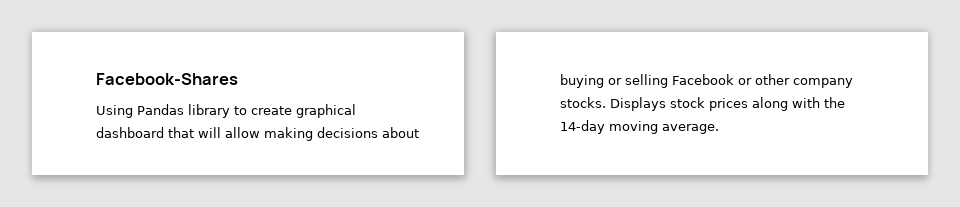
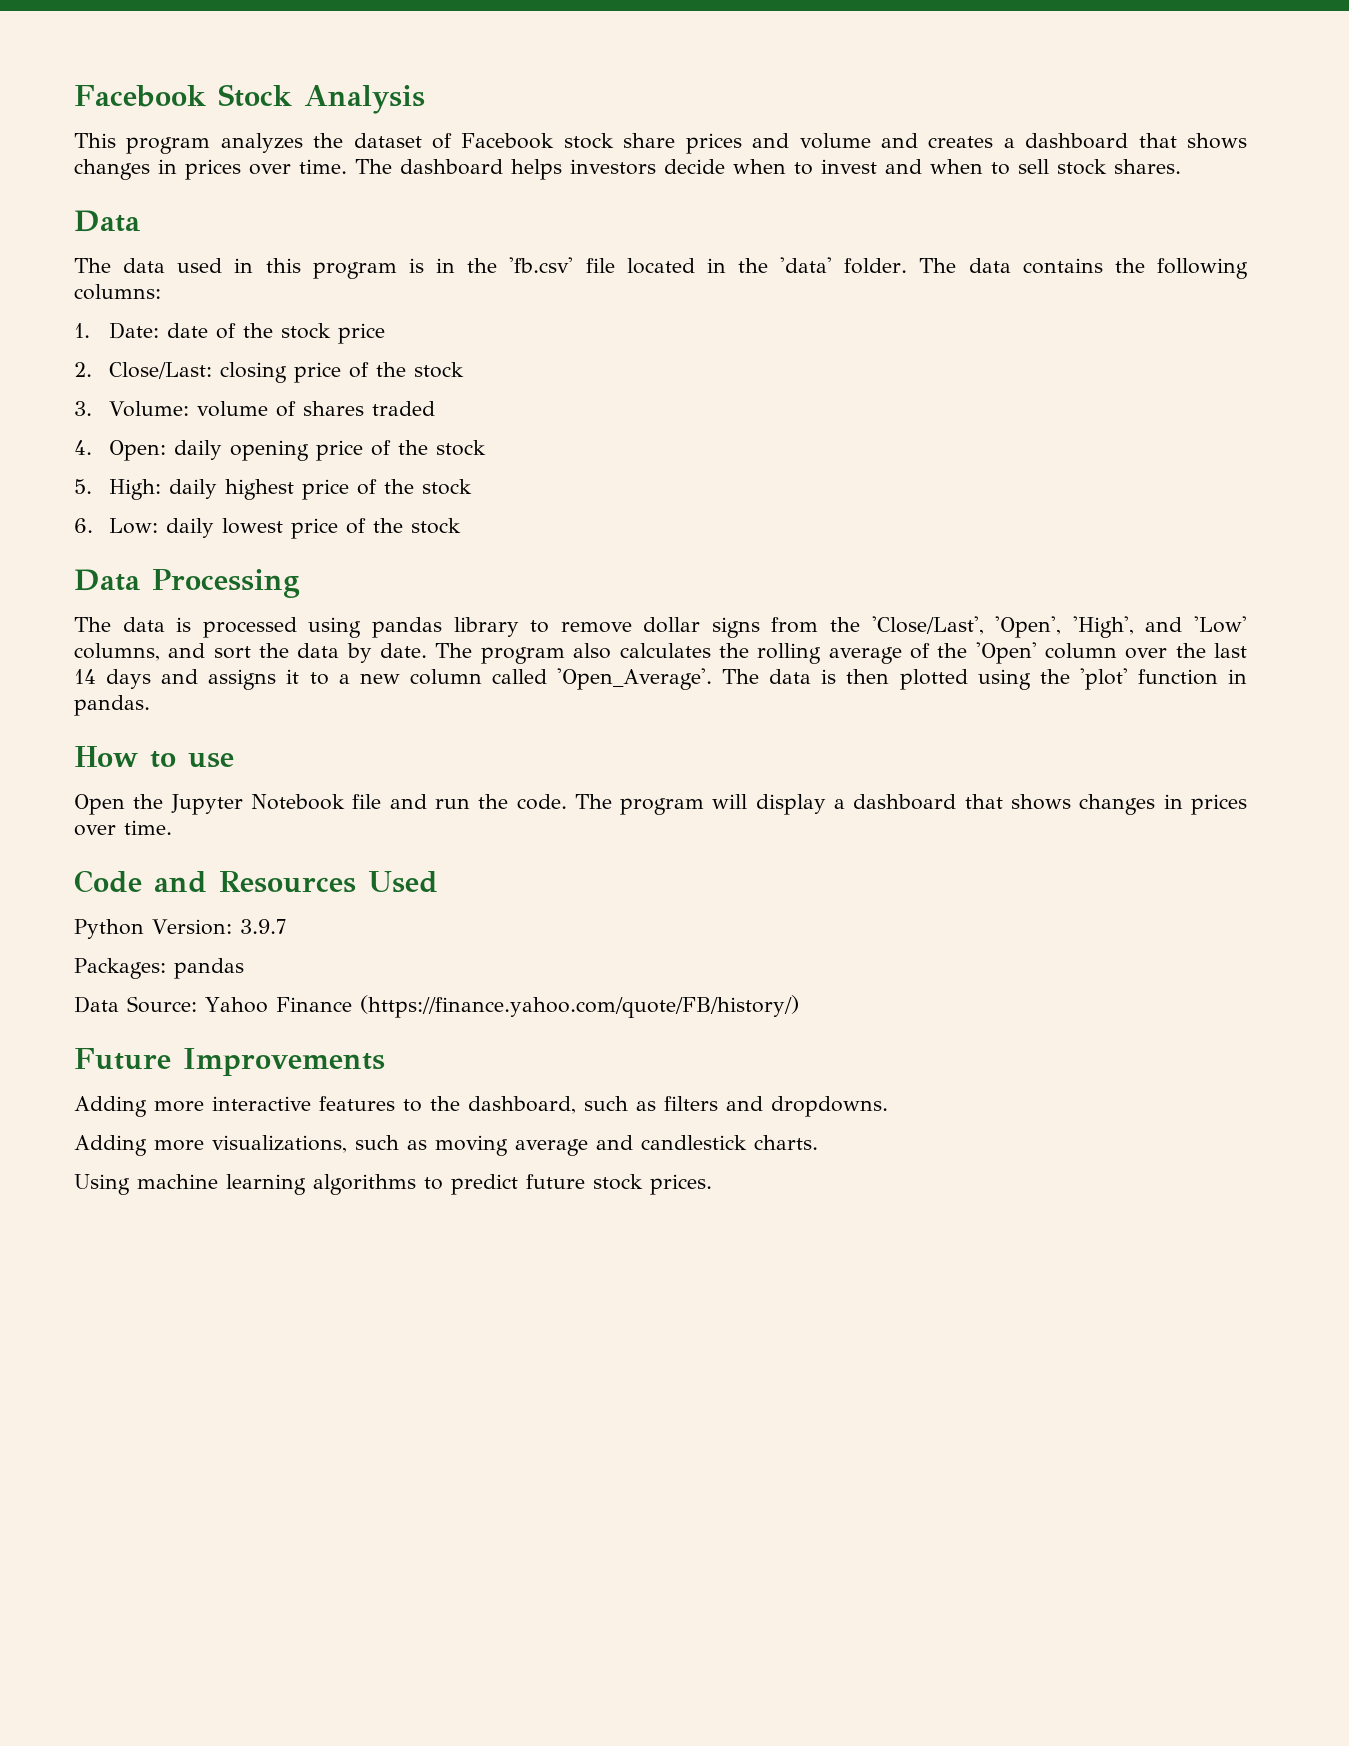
[96,73,238,85] [96,104,356,118] [96,127,419,141] [560,74,853,88] [560,97,845,111] [560,120,719,134] Facebook-Shares // Using Pandas library to create graphical dashboard that will allow making decisions about buying or selling Facebook or other company stocks. Displays stock prices along with the 14-day moving average. -> [74,84,425,114] [74,133,1247,154] [74,159,1181,180] [74,210,140,232] [74,257,1248,279] [74,284,161,300] [74,322,385,344] [74,362,464,383] [74,401,436,417] [74,440,486,461] [74,479,472,500] [74,518,461,539] [74,569,300,598] [74,616,1247,638] [74,642,1247,664] [74,668,1247,690] [74,695,150,716] [74,746,234,768] [74,794,1247,815] [74,820,172,836] [74,870,438,893] [74,919,286,939] [74,958,244,979] [74,995,799,1018] [74,1048,385,1076] [74,1096,888,1117] [74,1135,818,1156] [74,1174,712,1195] Facebook Stock Analysis // This program analyzes the dataset of Facebook stock share prices and volume and creates a dashboard that shows changes in prices over time. The dashboard helps investors decide when to invest and when to sell stock shares. // Data // The data used in this program is in the 'fb.csv' file located in the 'data' folder. The data contains the following columns: // 1. Date: date of the stock price // 2. Close/Last: closing price of the stock // 3. Volume: volume of shares traded // 4. Open: daily opening price of the stock // 5. High: daily highest price of the stock // 6. Low: daily lowest price of the stock // Data Processing // The data is processed using pandas library to remove dollar signs from the 'Close/Last', 'Open', 'High', and 'Low' columns, and sort the data by date. The program also calculates the rolling average of the 'Open' column over the last 14 days and assigns it to a new column called 'Open_Average'. The data is then plotted using the 'plot' function in pandas. // How to use // Open the Jupyter Notebook file and run the code. The program will display a dashboard that shows changes in prices over time. // Code and Resources Used // Python Version: 3.9.7 // Packages: pandas // Data Source: Yahoo Finance (https://finance.yahoo.com/quote/FB/history/) // Future Improvements // Adding more interactive features to the dashboard, such as filters and dropdowns. // Adding more visualizations, such as moving average and candlestick charts. // Using machine learning algorithms to predict future stock prices.

